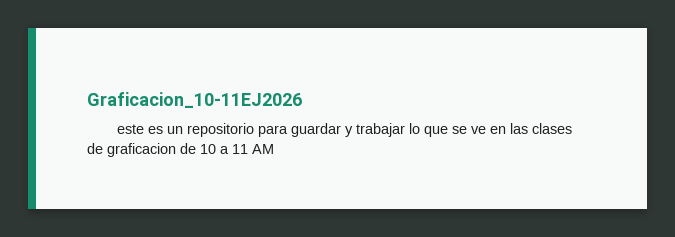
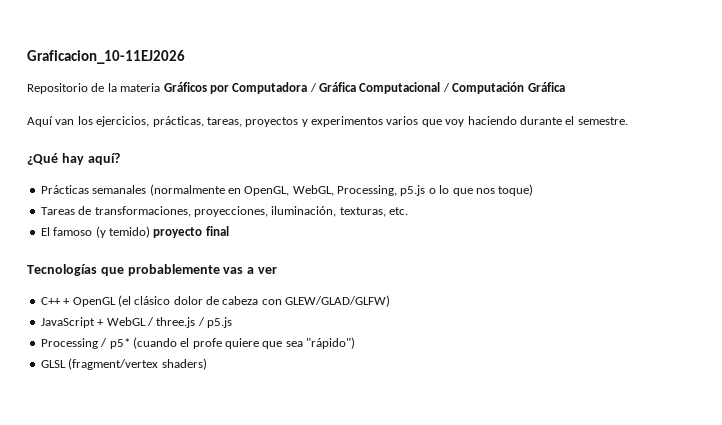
[116,123,572,137] [87,143,274,157] este es un repositorio para guardar y trabajar lo que se ve en las clases de graficacion de 10 a 11 AM -> [27,82,565,94] [27,116,628,127] [27,153,120,165] [40,184,534,196] [40,206,408,217] [40,226,229,238] [27,264,277,276] [40,295,391,307] [40,317,232,328] [40,337,356,349] [40,358,207,370] Repositorio de la materia Gráficos por Computadora / Gráfica Computacional / Computación Gráfica // Aquí van los ejercicios, prácticas, tareas, proyectos y experimentos varios que voy haciendo durante el semestre. // ¿Qué hay aquí? // Prácticas semanales (normalmente en OpenGL, WebGL, Processing, p5.js o lo que nos toque) // Tareas de transformaciones, proyecciones, iluminación, texturas, etc. // El famoso (y temido) proyecto final // Tecnologías que probablemente vas a ver // C++ + OpenGL (el clásico dolor de cabeza con GLEW/GLAD/GLFW) // JavaScript + WebGL / three.js / p5.js // Processing / p5* (cuando el profe quiere que sea "rápido") // GLSL (fragment/vertex shaders)

